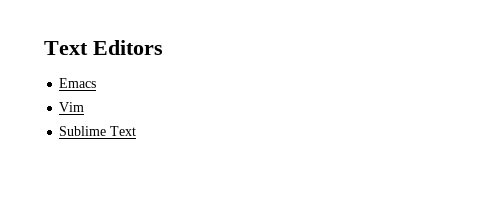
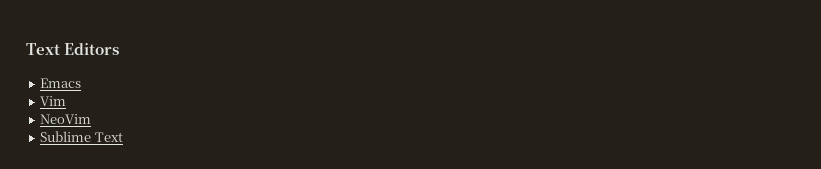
(85, 107) none -> [40,114,92,124] // NeoVim

